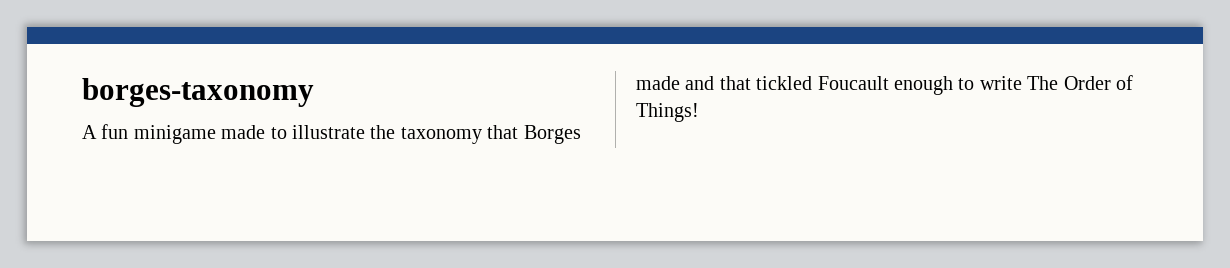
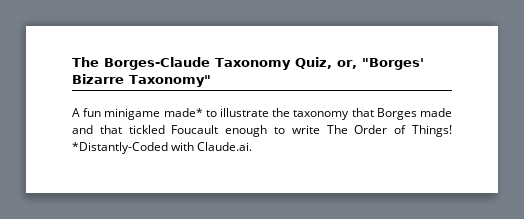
[82,78,314,107] borges-taxonomy -> [72,57,424,70] [72,74,211,87] The Borges-Claude Taxonomy Quiz, or, "Borges' Bizarre Taxonomy"
[221,125,266,139] made -> [163,108,203,117] made*
(699, 112) none -> [72,142,253,154] *Distantly-Coded with Claude.ai.

